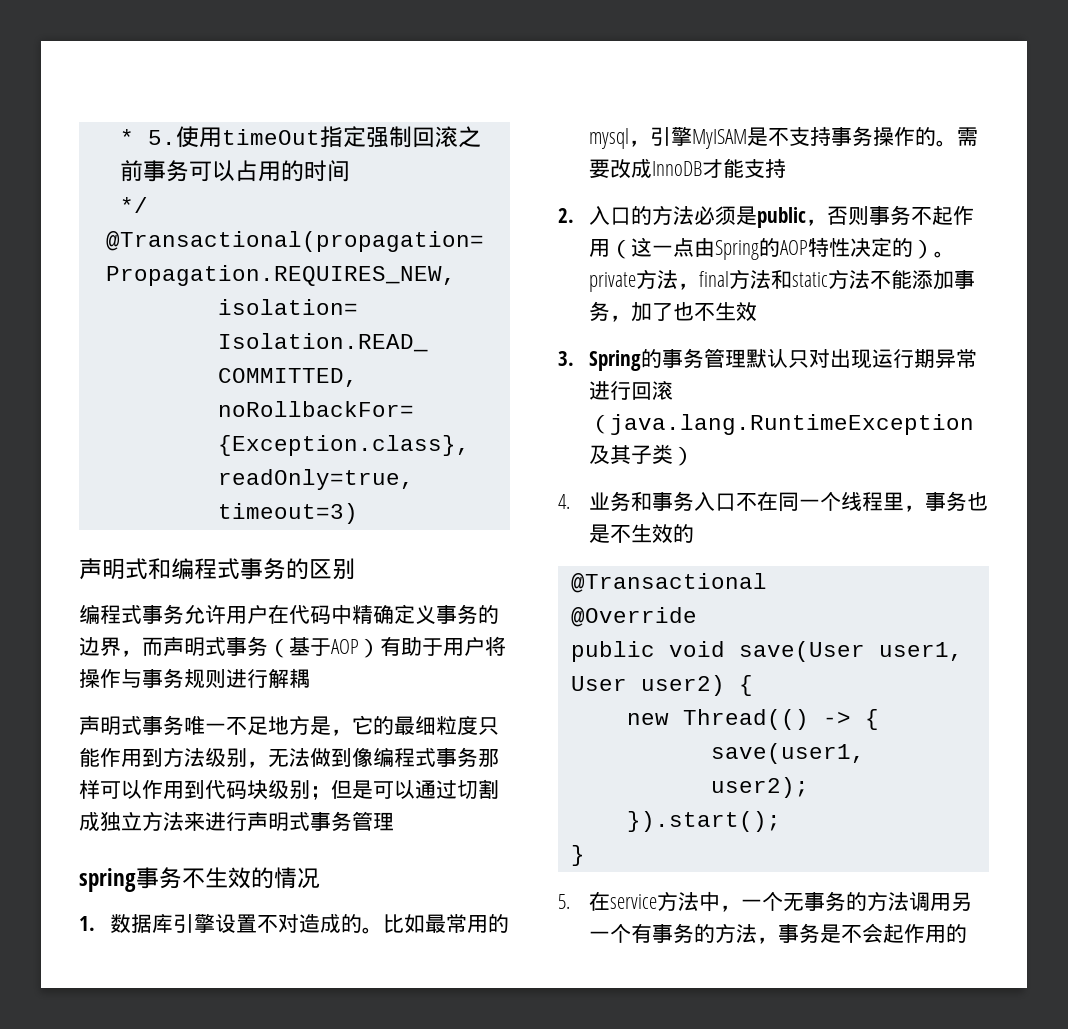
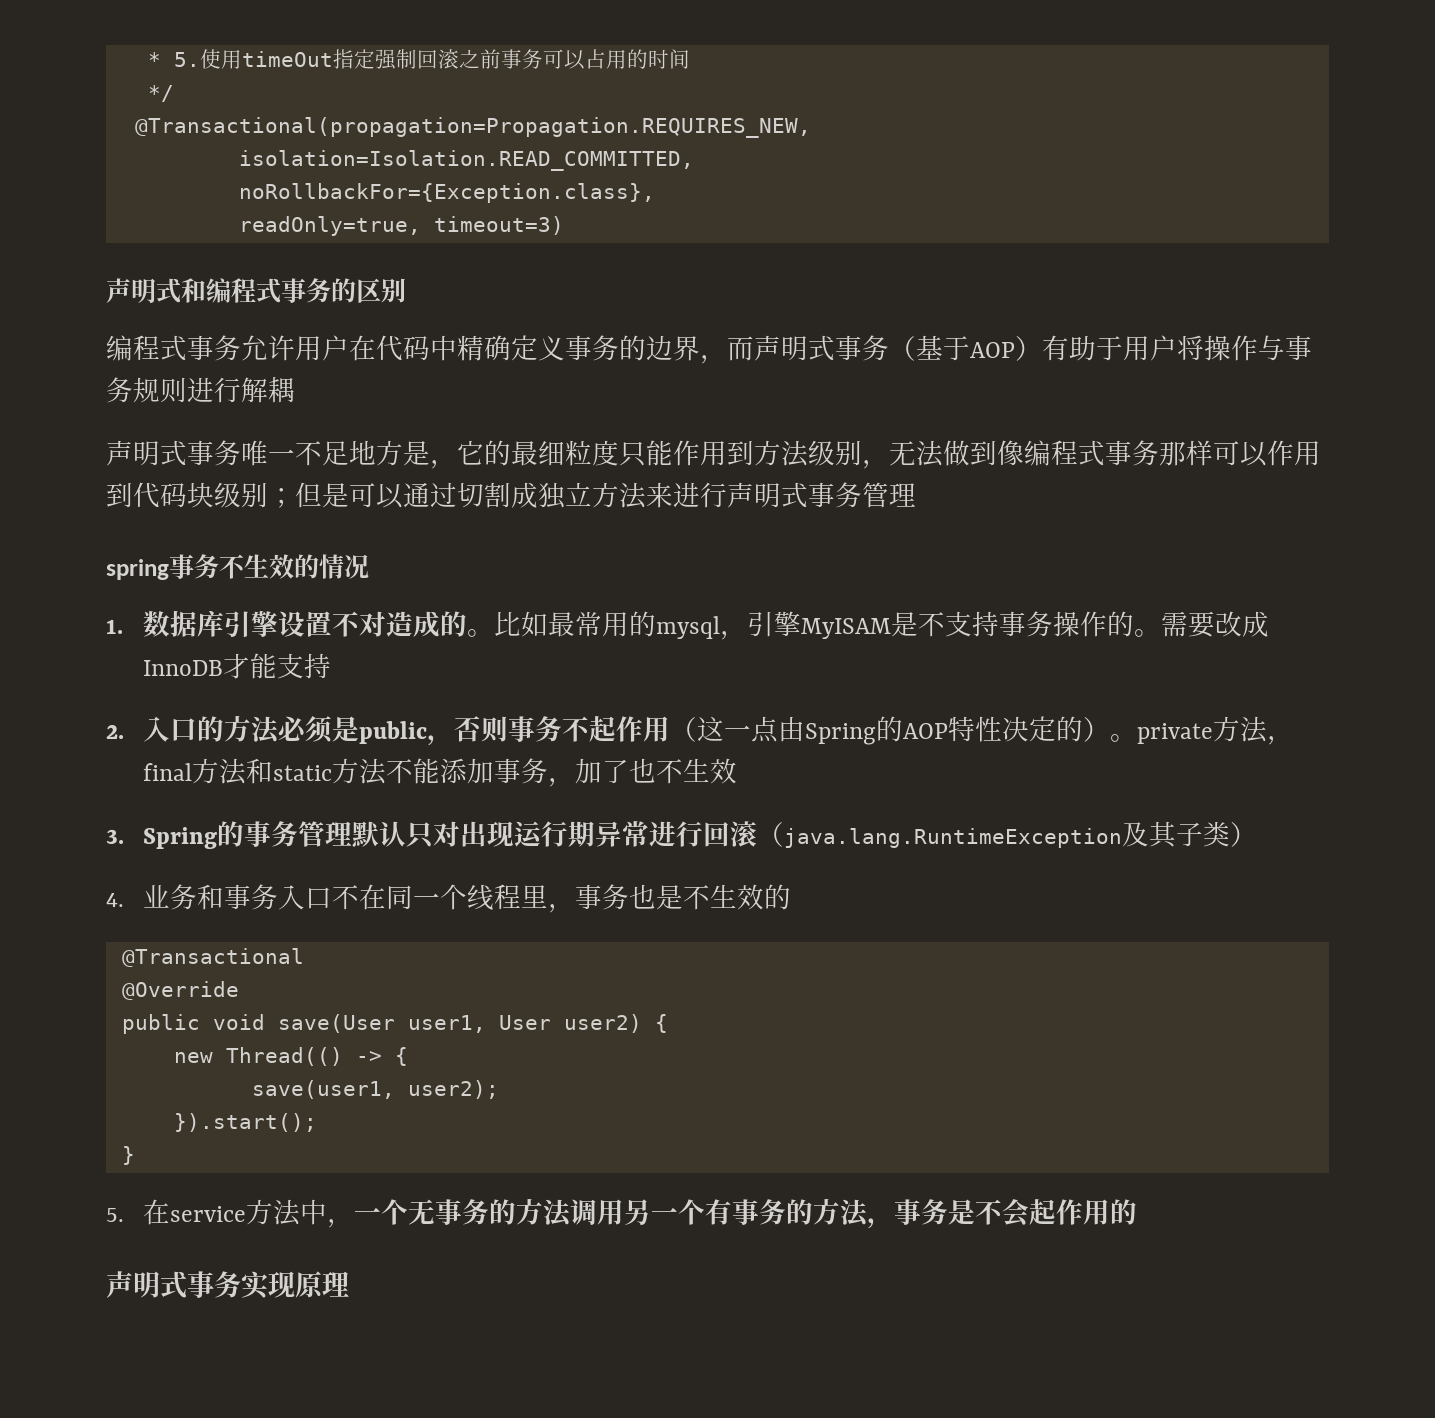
(967, 933) none -> [106,1271,349,1299] // 声明式事务实现原理

